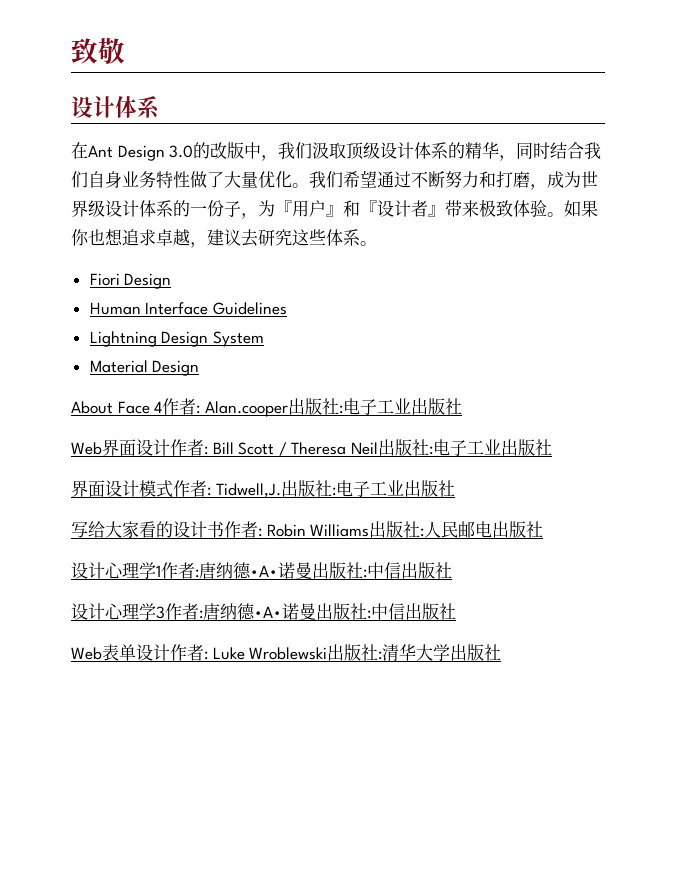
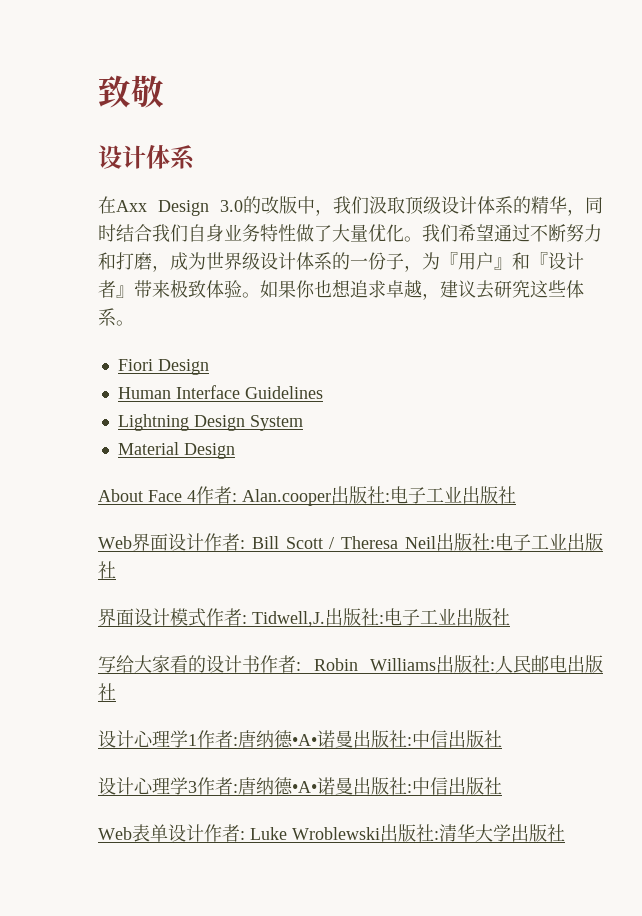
[88,145,113,158] Ant -> [116,200,147,212] Axx

